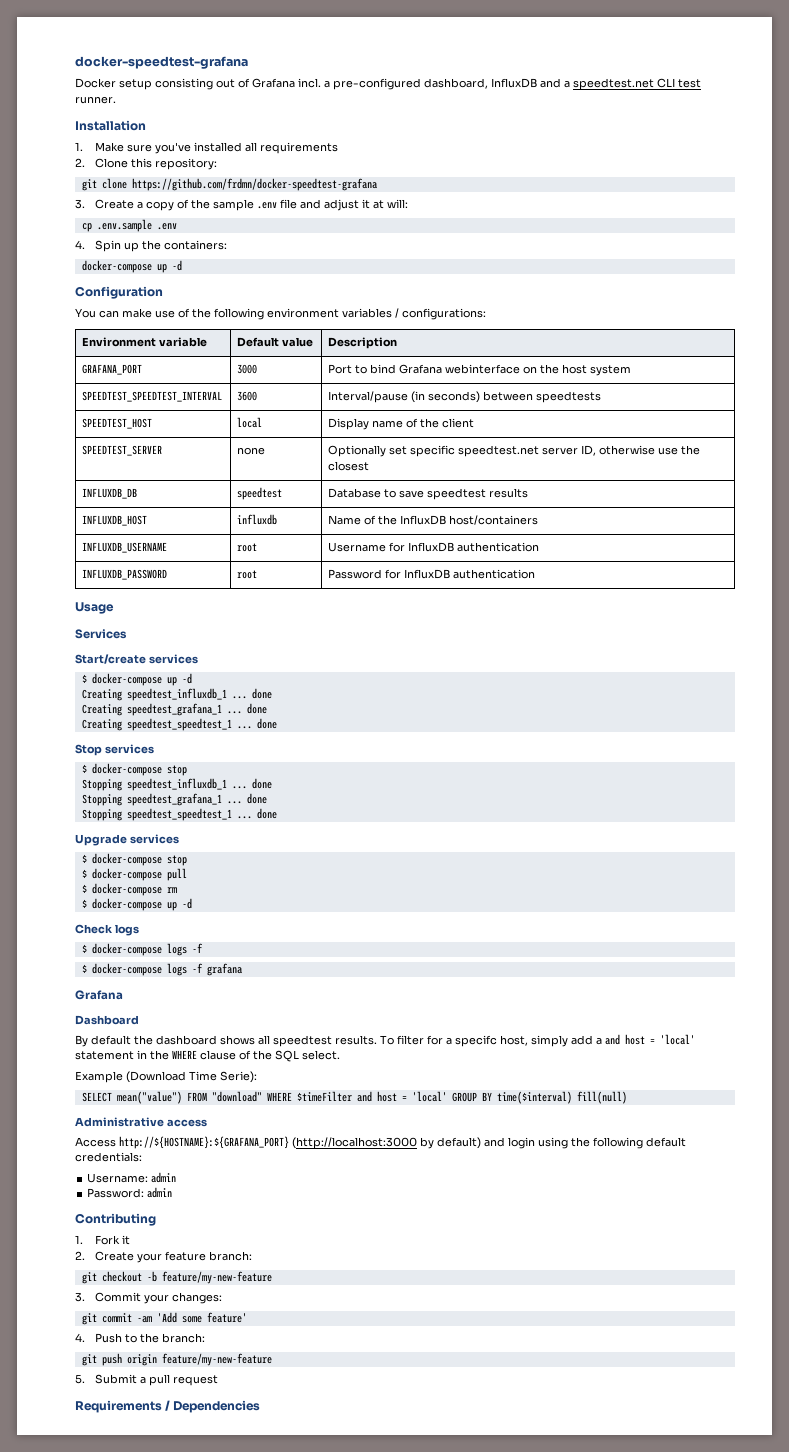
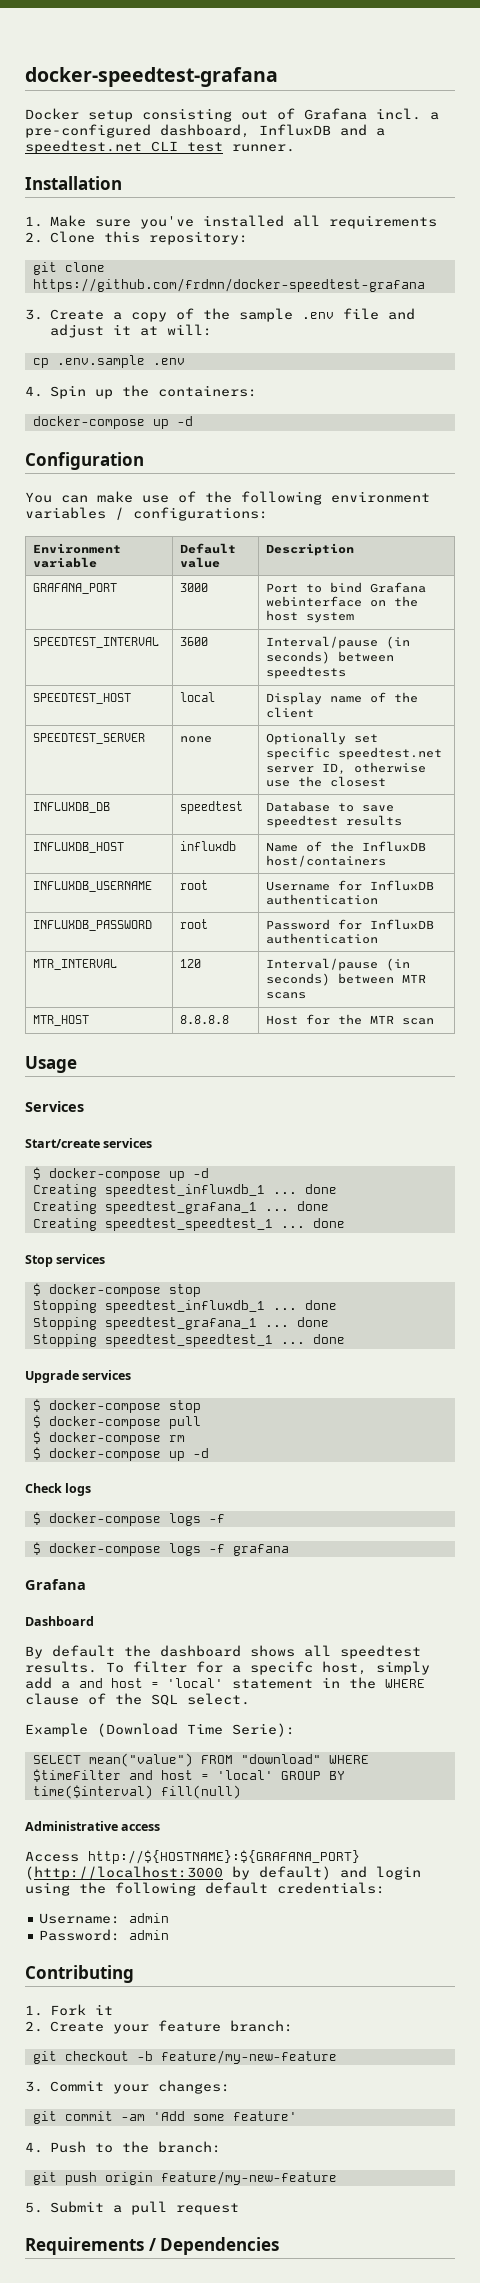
[82,391,223,402] SPEEDTEST_SPEEDTEST_INTERVAL -> [33,637,160,648] SPEEDTEST_INTERVAL
(536, 574) none -> [33,959,118,970] [180,959,202,968] [266,958,411,971] [266,973,427,986] [266,992,307,999] [33,1015,90,1026] [180,1015,230,1024] [266,1014,435,1025] // MTR_INTERVAL | 120 | Interval/pause (in seconds) between MTR scans // MTR_HOST | 8.8.8.8 | Host for the MTR scan

